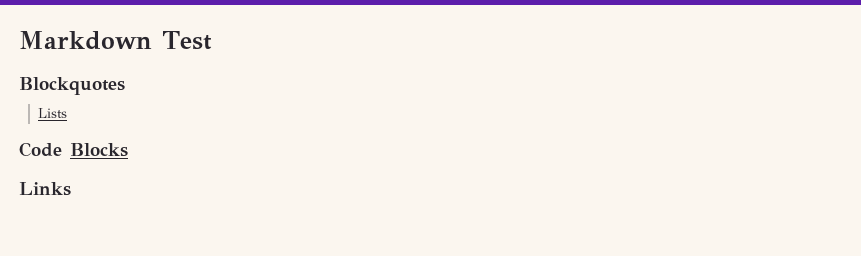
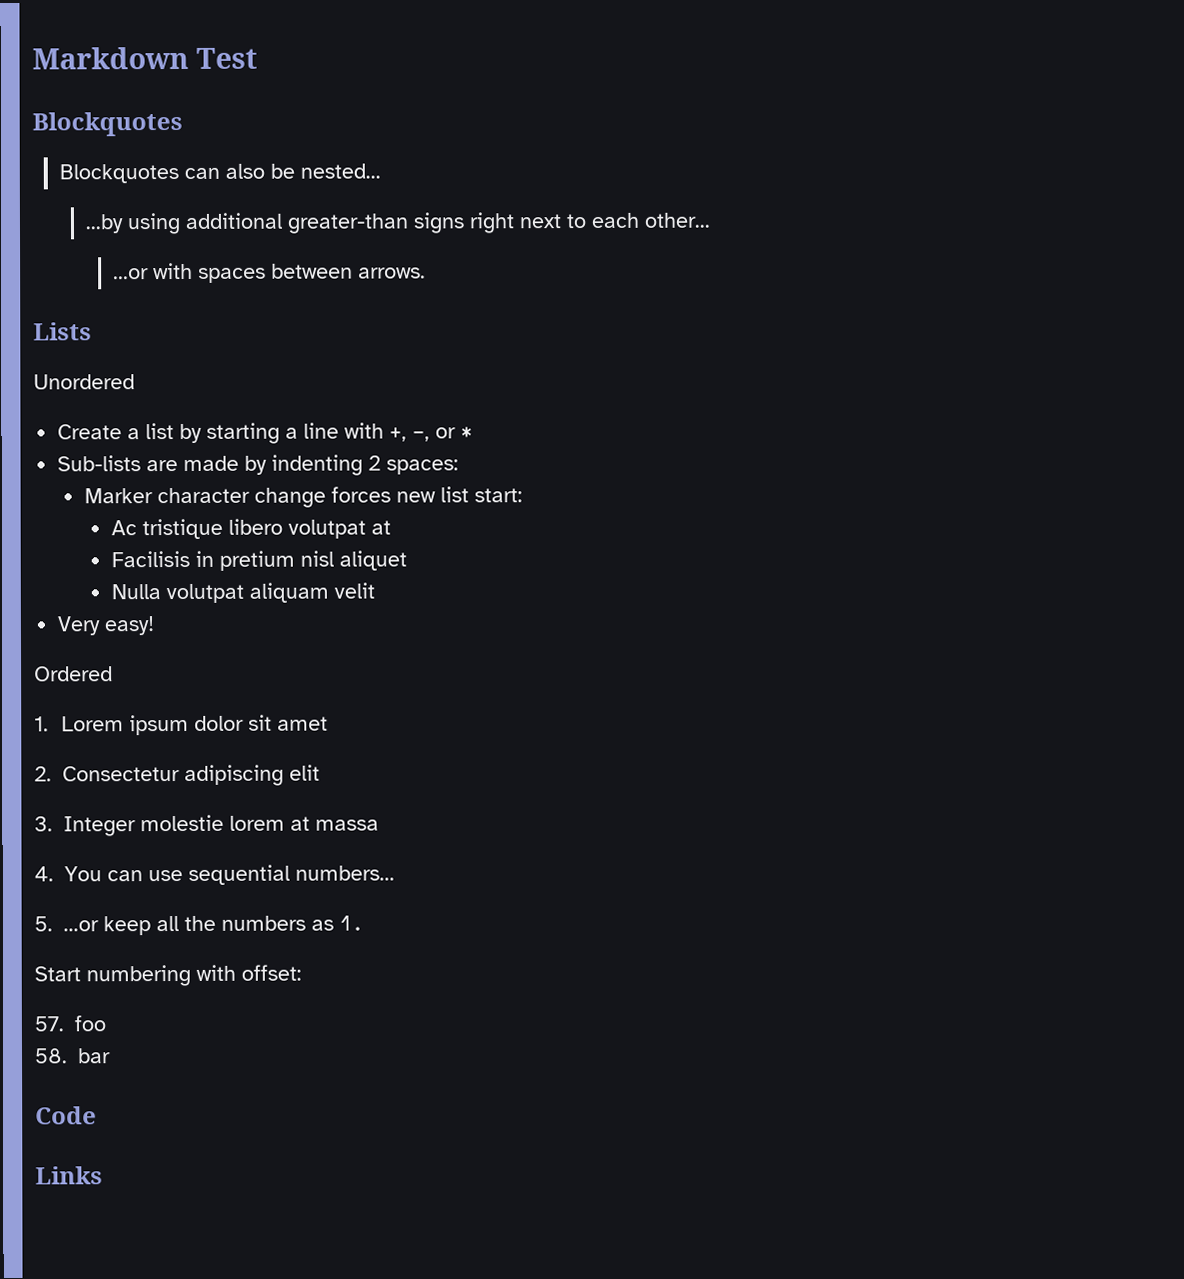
[37,108,67,118] Lists -> [58,163,381,184] [85,212,711,235] [113,262,427,283] [33,322,92,341] [33,374,135,390] [57,422,474,444] [57,454,460,476] [83,486,523,508] [110,518,391,540] [110,550,407,571] [110,582,375,604] [57,616,155,636] [34,666,113,682] [34,714,328,736] [34,764,320,786] [34,814,379,837] [34,864,395,885] [34,915,364,936] [34,964,302,987] [34,1015,106,1032] [34,1048,111,1064] Blockquotes can also be nested... // ...by using additional greater-than signs right next to each other... // ...or with spaces between arrows. // Lists // Unordered // Create a list by starting a line with +, -, or * // Sub-lists are made by indenting 2 spaces: // Marker character change forces new list start: // Ac tristique libero volutpat at // Facilisis in pretium nisl aliquet // Nulla volutpat aliquam velit // Very easy! // Ordered // 1. Lorem ipsum dolor sit amet // 2. Consectetur adipiscing elit // 3. Integer molestie lorem at massa // 4. You can use sequential numbers... // 5. ...or keep all the numbers as 1. // Start numbering with offset: // 57. foo // 58. bar
[70,143,128,157] Blocks -> (97, 1115) none

